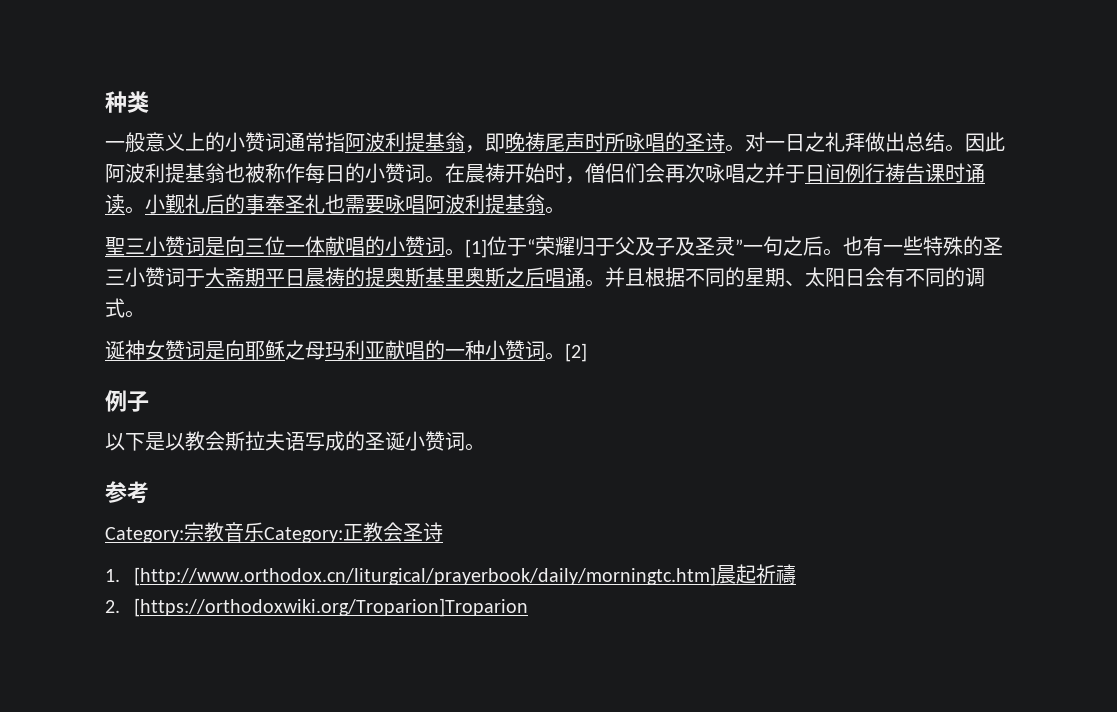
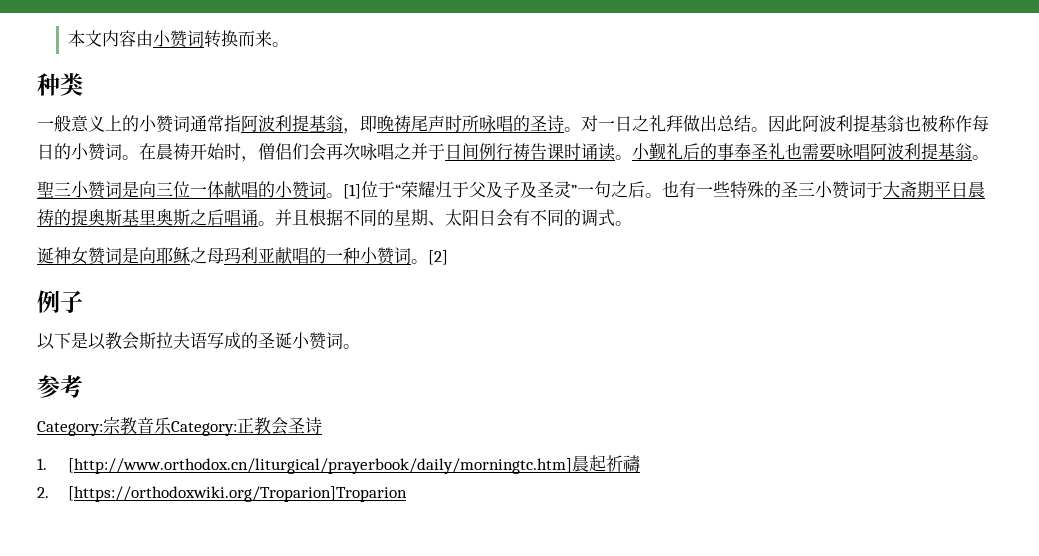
(105, 102) none -> [67,30,289,48] 本文内容由小赞词转换而来。 //

